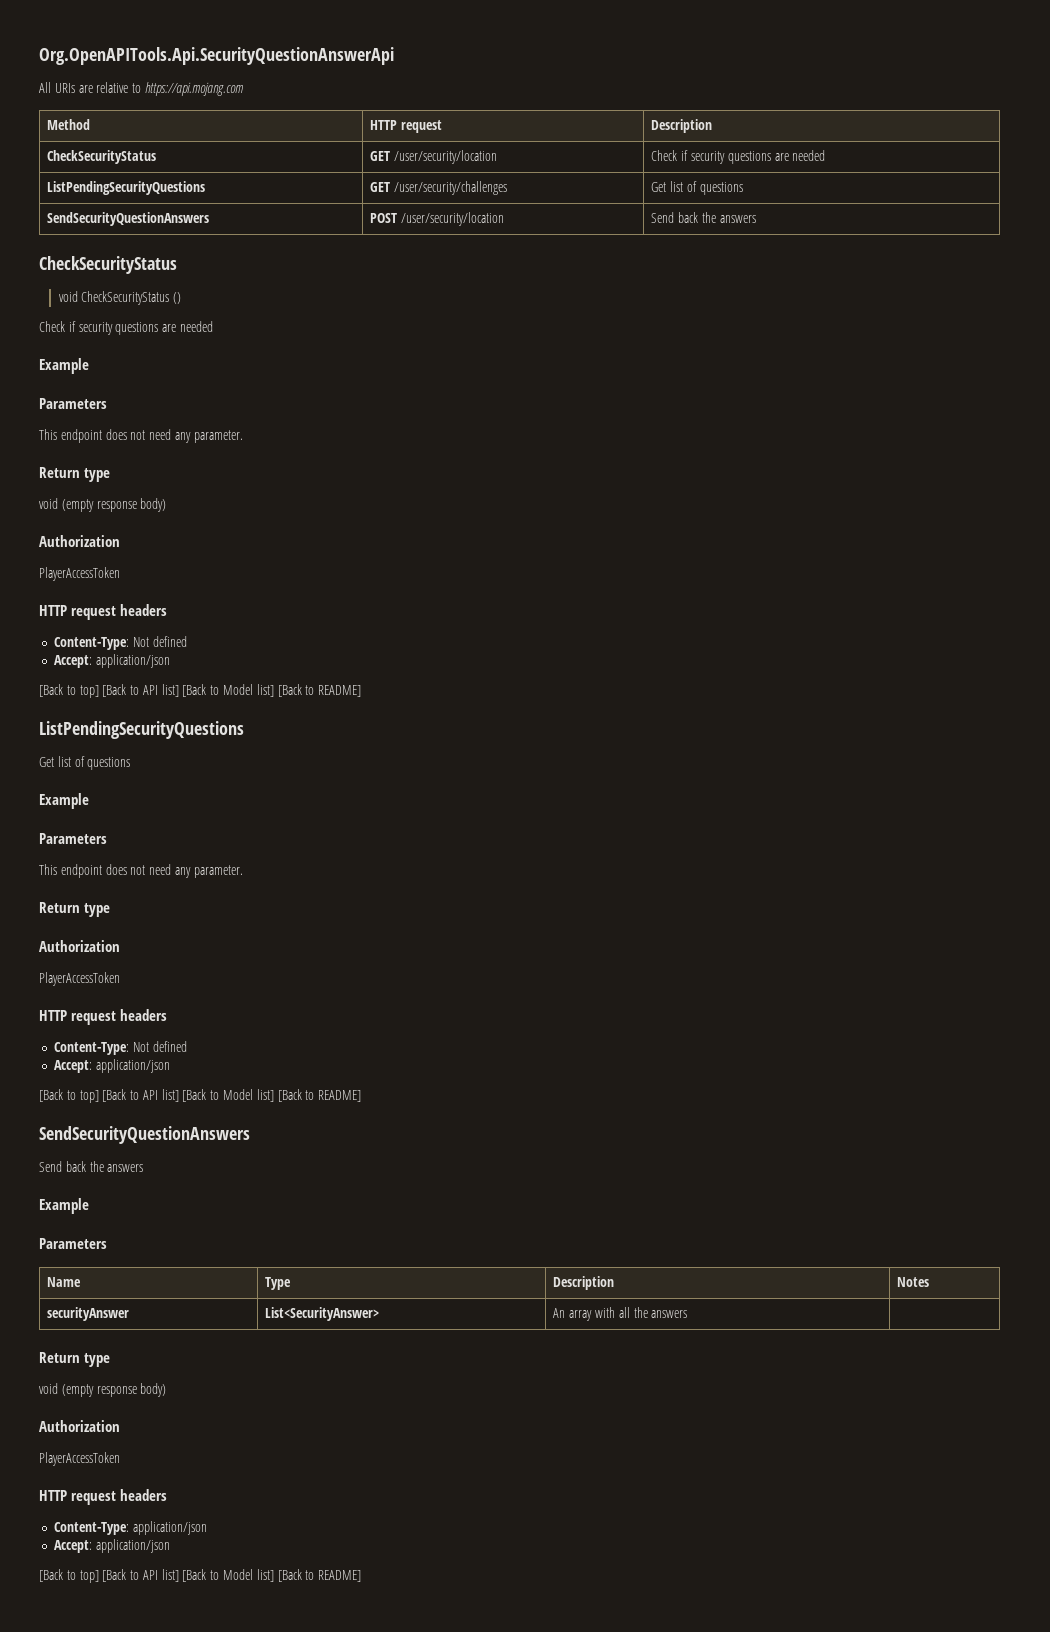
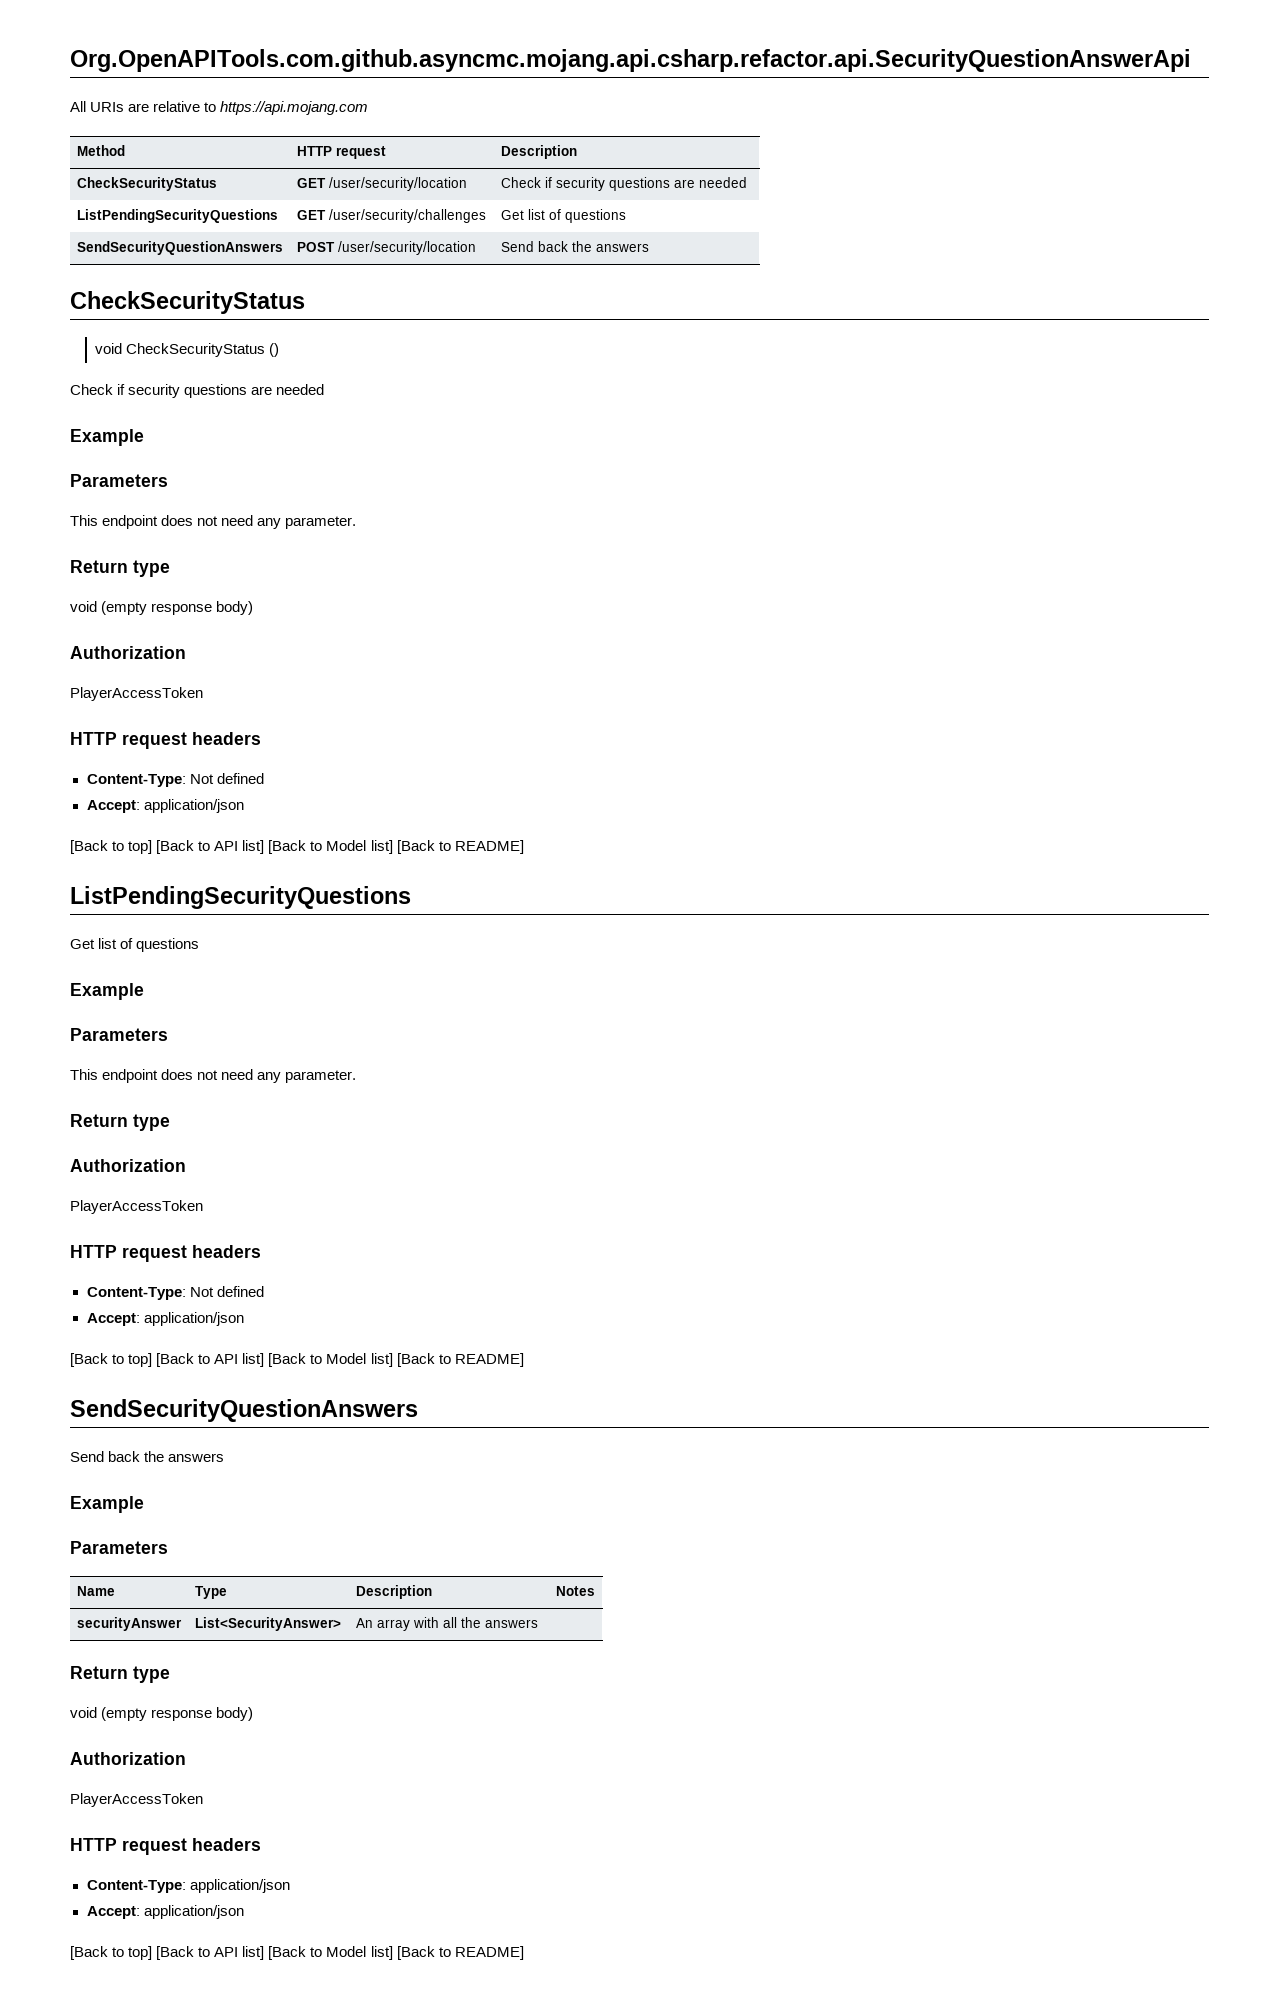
[39,47,394,65] Org.OpenAPITools.Api.SecurityQuestionAnswerApi -> [70,49,1191,72] Org.OpenAPITools.com.github.asyncmc.mojang.api.csharp.refactor.api.SecurityQuestionAnswerApi

